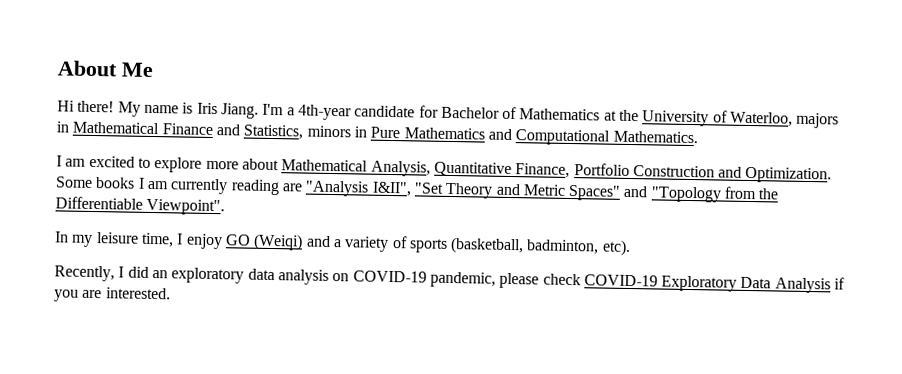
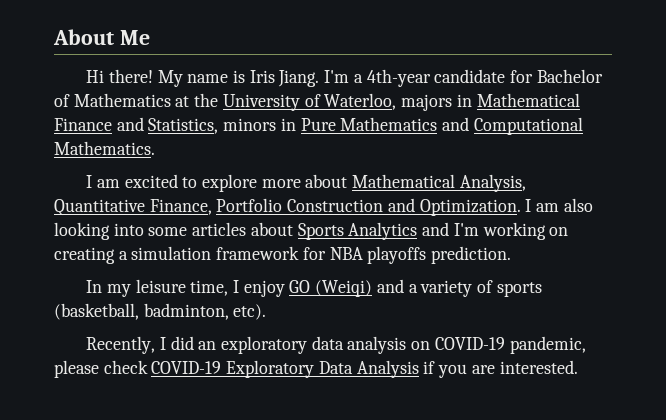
[55,176,780,203] [55,196,226,216] Some books I am currently reading are "Analysis I&II", "Set Theory and Metric Spaces" and "Topology from the Differentiable Viewpoint". -> [525,198,593,212] [54,222,569,240] [54,246,512,264] I am also looking into some articles about Sports Analytics and I'm working on creating a simulation framework for NBA playoffs prediction.

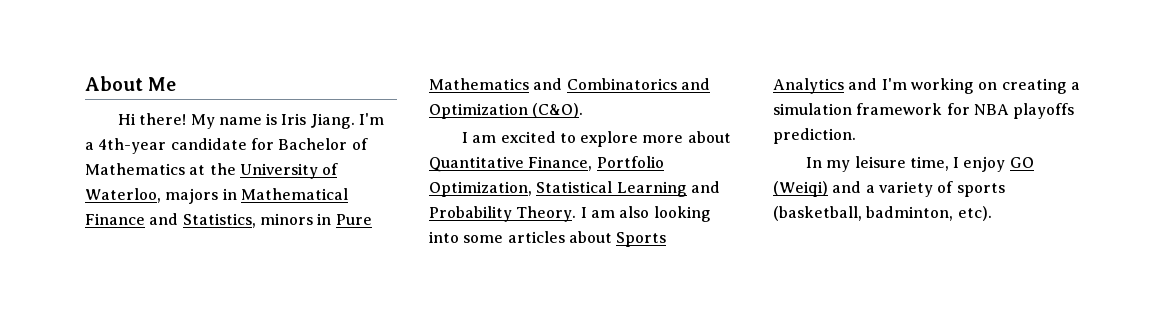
[473,117,583,135] [54,141,155,155] Computational Mathematics. -> [566,78,710,90] [429,103,584,119] Combinatorics and Optimization (C&O).
[352,174,526,192] Mathematical Analysis, -> (731, 137) none
[287,198,521,216] Construction and Optimization. -> [429,181,720,197] [429,206,577,222] Optimization, Statistical Learning and Probability Theory.
[86,336,586,354] [54,360,578,378] // Recently, I did an exploratory data analysis on COVID-19 pandemic, please check COVID-19 Exploratory Data Analysis if you are interested. -> (992, 213) none

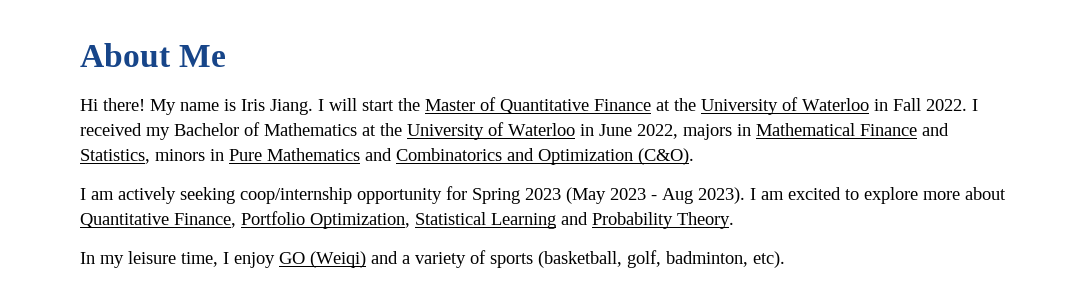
[359,113,385,125] [85,138,274,154] I'm a 4th-year candidate for -> [318,97,978,115] [80,123,170,140] I will start the Master of Quantitative Finance at the University of Waterloo in Fall 2022. I received my
[85,188,161,203] Waterloo, -> [508,123,678,139] Waterloo in June 2022,
(497, 139) none -> [118,186,784,204] actively seeking coop/internship opportunity for Spring 2023 (May 2023 - Aug 2023). I am
[580,206,711,222] [429,231,667,247] [773,78,1080,94] [773,103,1075,119] [773,128,856,144] I am also looking into some articles about Sports Analytics and I'm working on creating a simulation framework for NBA playoffs prediction. -> (734, 220) none
(862, 213) none -> [627,250,661,268] golf,

